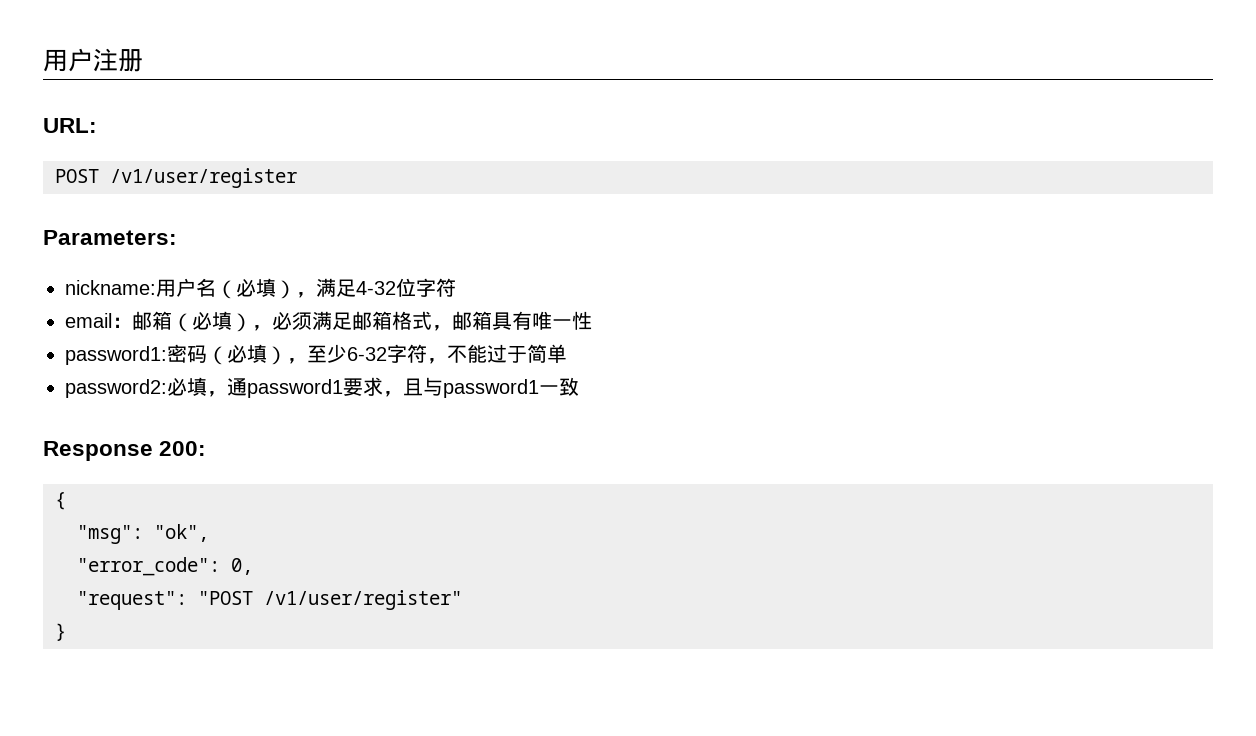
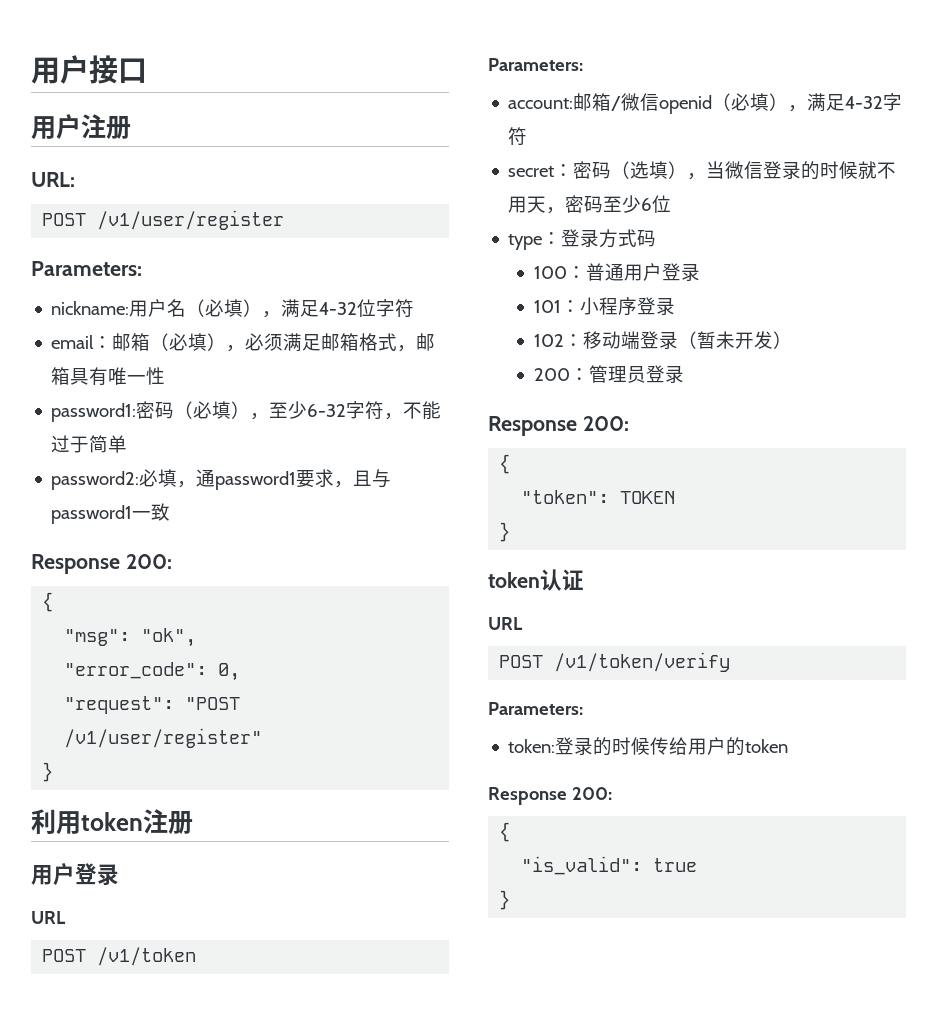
[43,48,93,72] 用户 -> [31,55,147,84] [31,114,81,140] 用户接口 // 用户
(66, 632) none -> [31,809,193,835] [31,863,119,886] [31,911,66,924] [42,947,197,966] [488,58,583,71] [508,93,903,114] [508,127,528,146] [508,161,897,180] [508,195,672,214] [508,229,657,250] [533,263,700,281] [533,297,675,316] [533,331,792,350] [533,365,684,383] [488,416,629,436] [499,454,511,474] [521,490,676,504] [499,522,511,542] [488,569,584,591] [488,617,523,630] [499,652,731,672] [488,702,583,715] [508,737,789,756] [488,787,612,805] [499,822,511,842] [521,856,698,875] [499,890,511,910] // 利用token注册 // 用户登录 // URL // POST /v1/token // Parameters: // account:邮箱/微信openid（必填），满足4-32字符 // secret：密码（选填），当微信登录的时候就不用天，密码至少6位 // type：登录方式码 // 100：普通用户登录 // 101：小程序登录 // 102：移动端登录（暂未开发） // 200：管理员登录 // Response 200: // { // "token": TOKEN // } // token认证 // URL // POST /v1/token/verify // Parameters: // token:登录的时候传给用户的token // Response 200: // { // "is_valid": true // }

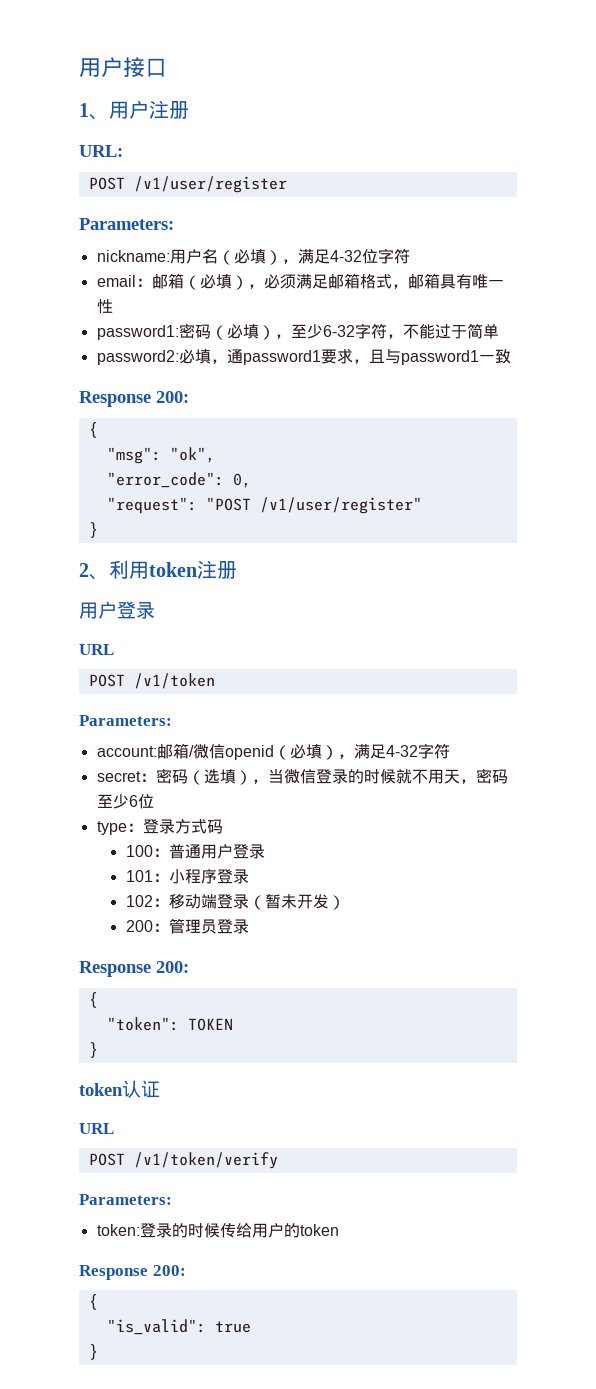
(147, 71) none -> [79,103,109,120] 1、
(54, 772) none -> [79,563,109,580] 2、

